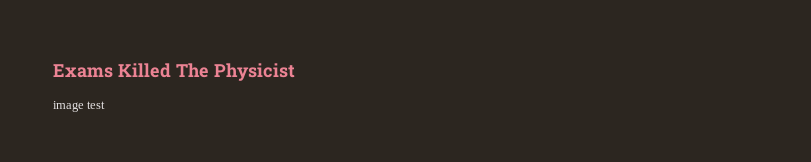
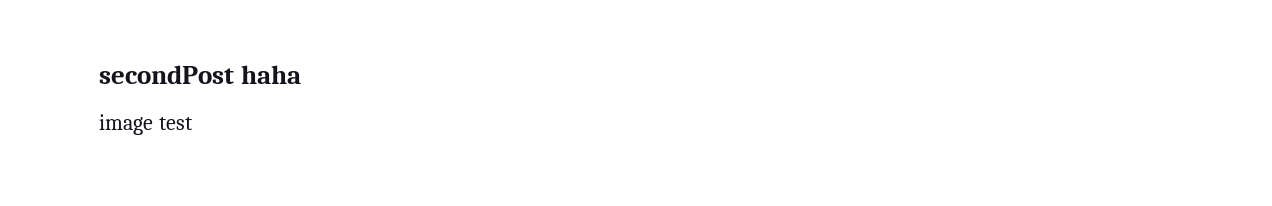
[53,63,295,81] Exams Killed The Physicist -> [99,65,302,84] secondPost haha

